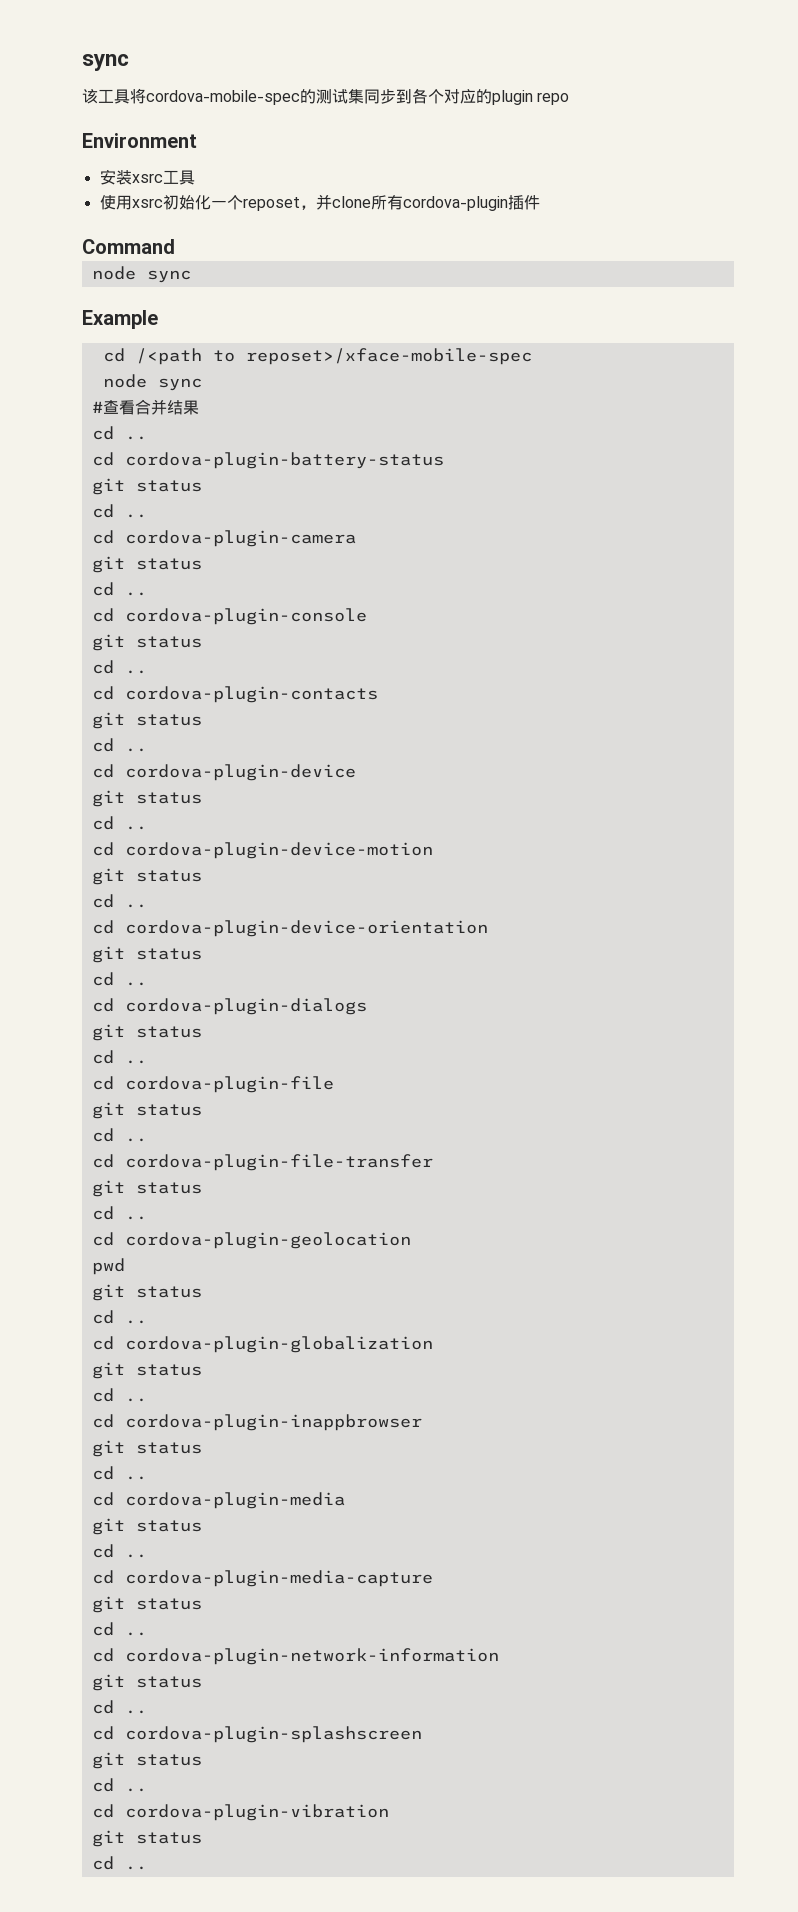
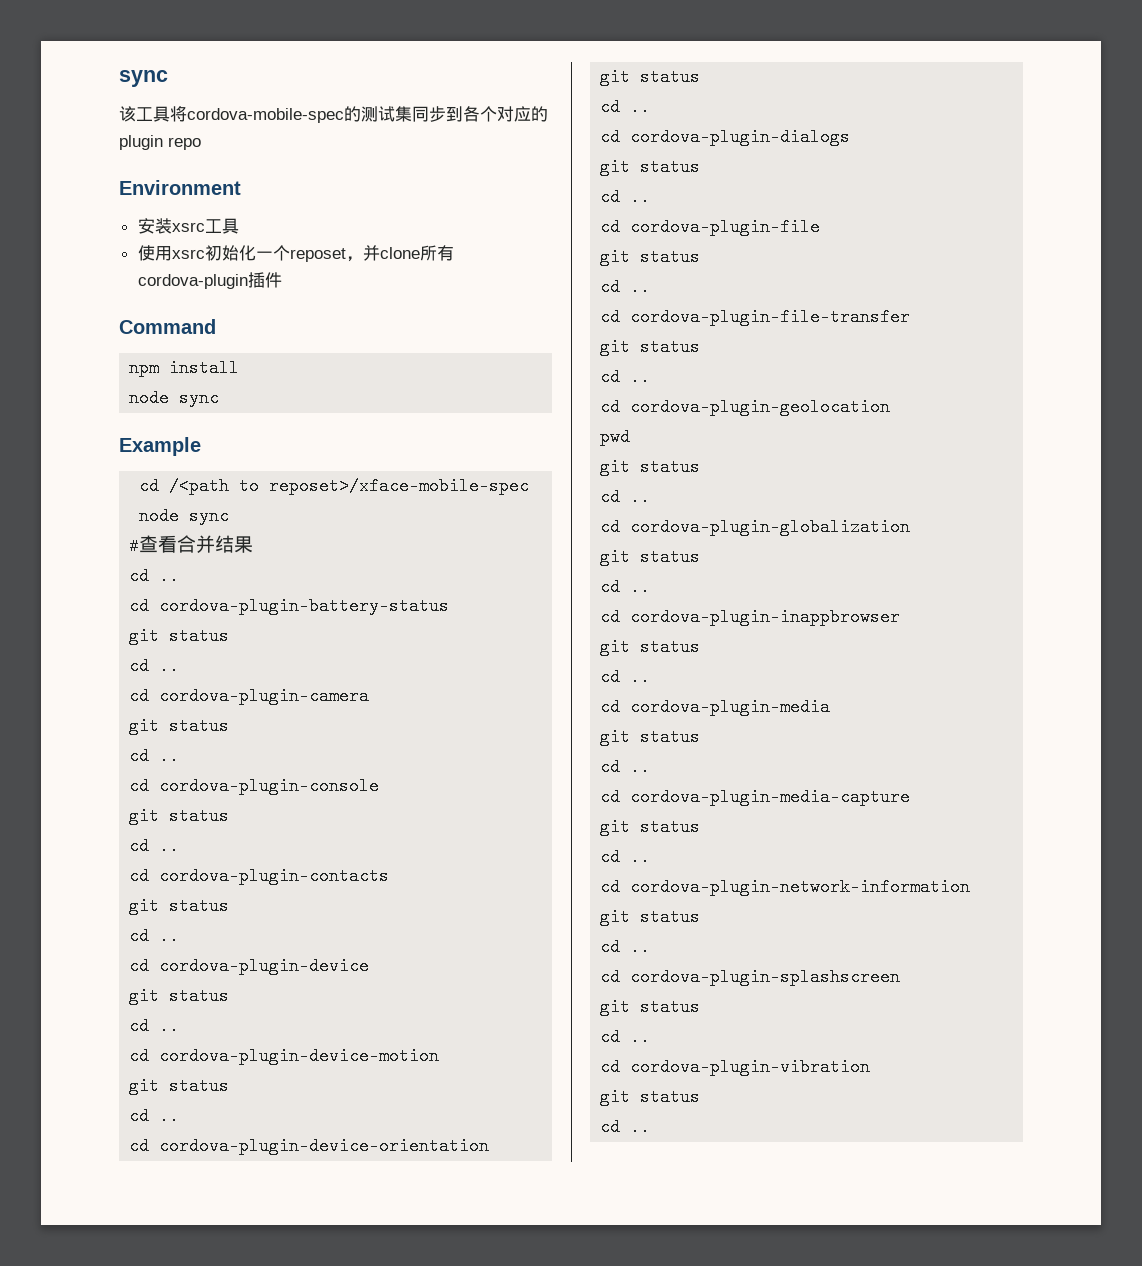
(175, 246) none -> [129,359,240,377] // npm install

